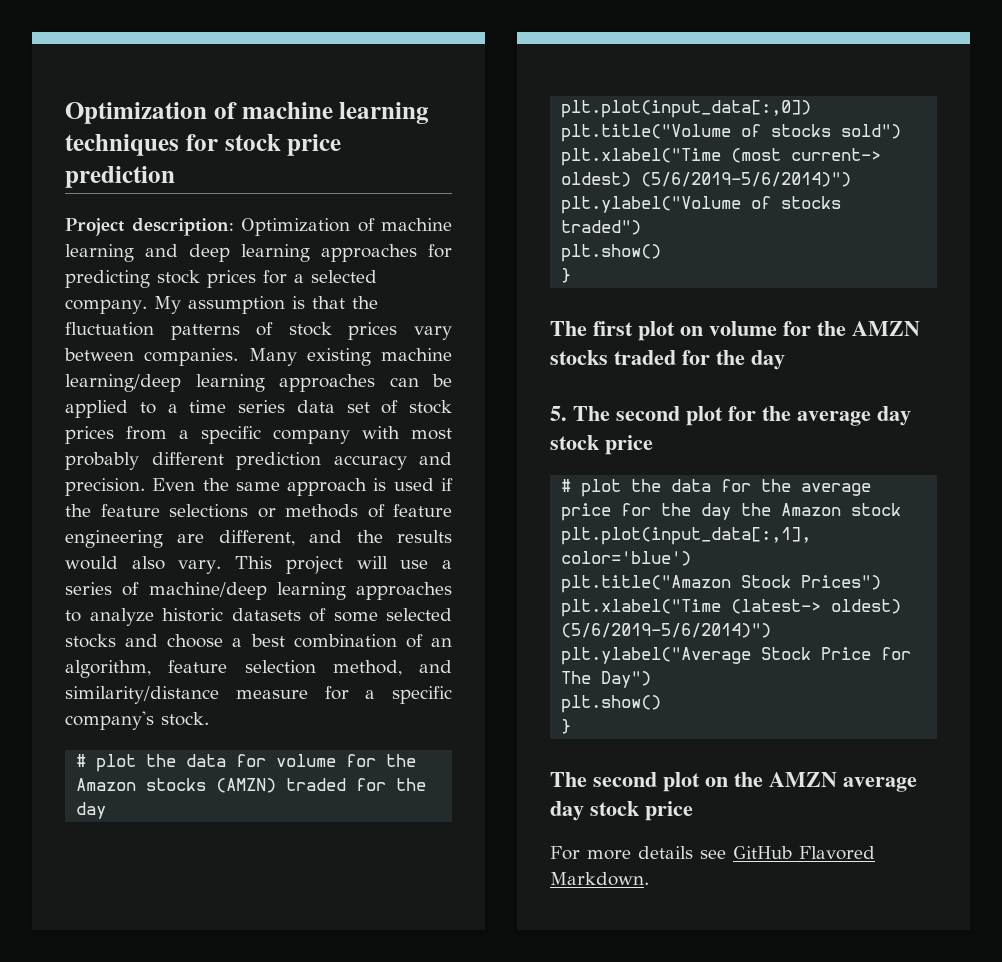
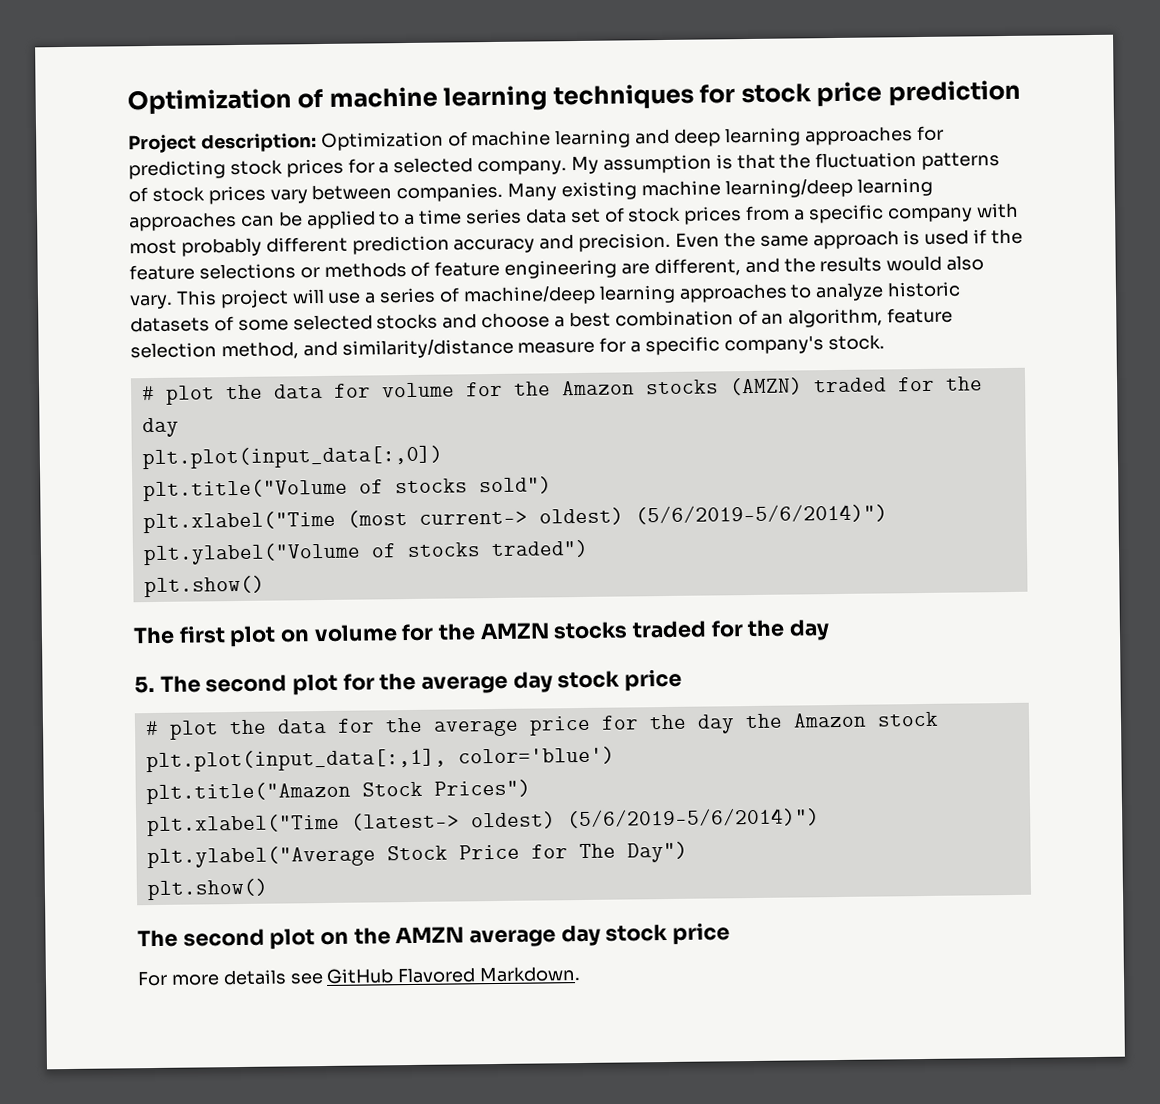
[561,268,572,283] // } -> (265, 586) none
[561,719,572,734] // } -> (269, 889) none

